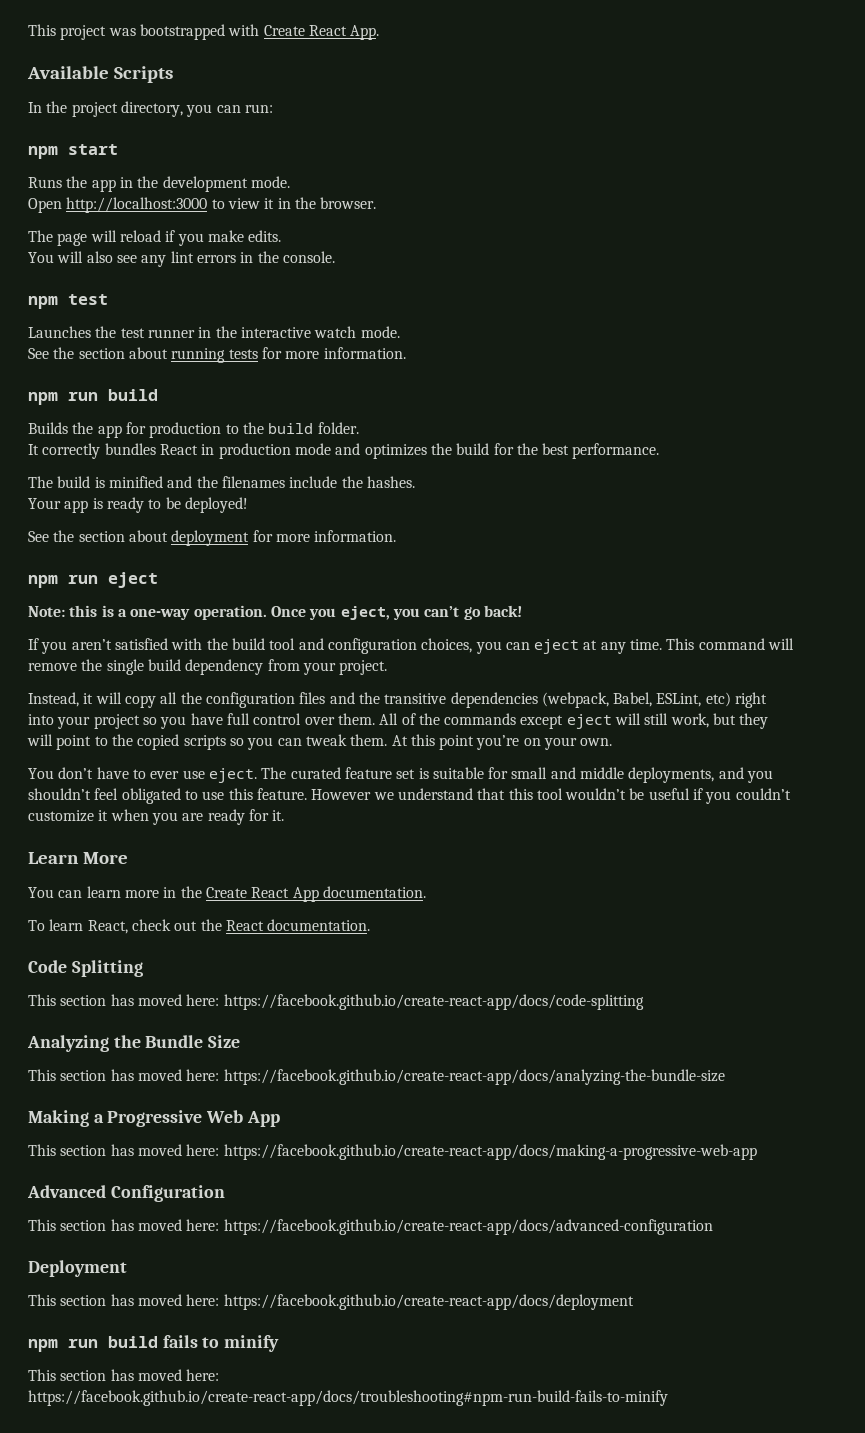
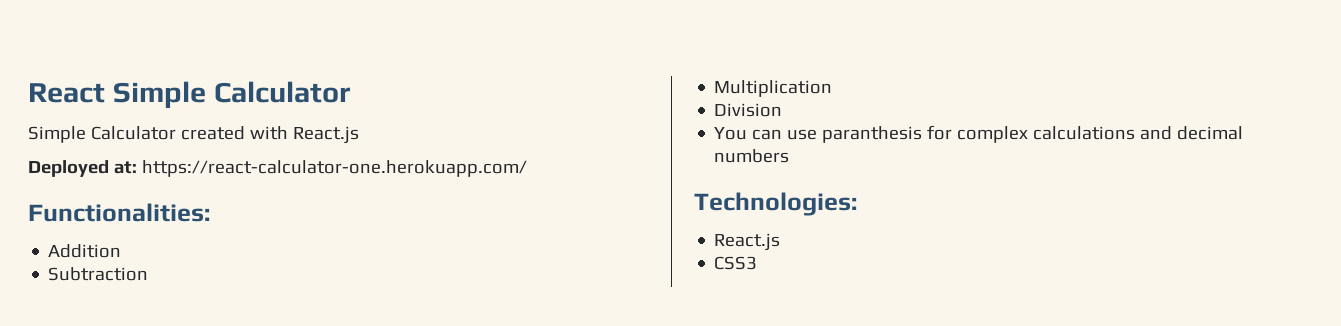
[28,24,380,40] [27,66,173,83] [28,101,273,117] [28,144,118,159] [28,176,290,192] [28,197,377,213] [28,230,282,246] [28,251,335,267] [28,294,108,309] [28,326,400,338] [28,347,406,363] [28,389,158,405] [28,422,359,438] [28,443,660,459] [28,476,415,488] [28,497,248,513] [28,530,397,546] [28,572,158,588] [28,605,522,620] [28,638,795,654] [28,659,388,675] [28,692,768,708] [28,713,769,729] [27,734,613,750] [28,767,774,783] [28,788,791,804] [28,809,285,825] [28,852,128,864] [28,886,426,902] [28,919,371,934] [28,960,143,977] [28,994,644,1010] [27,1035,241,1052] [28,1069,725,1085] [28,1110,280,1127] [28,1144,757,1160] [27,1185,225,1202] [28,1219,713,1235] [28,1260,127,1277] [28,1294,634,1310] [28,1335,280,1352] [28,1369,220,1381] [28,1390,668,1406] This project was bootstrapped with Create React App. // Available Scripts // In the project directory, you can run: // npm start // Runs the app in the development mode. // Open http://localhost:3000 to view it in the browser. // The page will reload if you make edits. // You will also see any lint errors in the console. // npm test // Launches the test runner in the interactive watch mode. // See the section about running tests for more information. // npm run build // Builds the app for production to the build folder. // It correctly bundles React in production mode and optimizes the build for the best performance. // The build is minified and the filenames include the hashes. // Your app is ready to be deployed! // See the section about deployment for more information. // npm run eject // Note: this is a one-way operation. Once you eject, you can’t go back! // If you aren’t satisfied with the build tool and configuration choices, you can eject at any time. This command will remove the single build dependency from your project. // Instead, it will copy all the configuration files and the transitive dependencies (webpack, Babel, ESLint, etc) right into your project so you have full control over them. All of the commands except eject will still work, but they will point to the copied scripts so you can tweak them. At this point you’re on your own. // You don’t have to ever use eject. The curated feature set is suitable for small and middle deployments, and you shouldn’t feel obligated to use this feature. However we understand that this tool wouldn’t be useful if you couldn’t customize it when you are ready for it. // Learn More // You can learn more in the Create React App documentation. // To learn React, check out the React documentation. // Code Splitting // This section has moved here: https://facebook.github.io/create-react-app/docs/code-splitting // Analyzing the Bundle Size // This section has moved here: https://facebook.github.io/create-react-app/docs/analyzing-the-bundle-size // Making a Progressive Web App // This section has moved here: https://facebook.github.io/create-react-app/docs/making-a-progressive-web-app // Advanced Configuration // This section has moved here: https://facebook.github.io/create-react-app/docs/advanced-configuration // Deployment // This section has moved here: https://facebook.github.io/create-react-app/docs/deployment // npm run build fails to minify // This section has moved here: https://facebook.github.io/create-react-app/docs/troubleshooting#npm-run-build-fails-to-minify -> [28,81,351,109] [28,126,359,144] [28,160,527,177] [28,203,210,222] [48,244,122,258] [48,267,149,281] [714,80,833,97] [714,103,783,117] [714,125,1244,143] [714,149,790,163] [694,192,857,216] [714,233,781,251] [714,256,758,270] React Simple Calculator // Simple Calculator created with React.js // Deployed at: https://react-calculator-one.herokuapp.com/ // Functionalities: // Addition // Subtraction // Multiplication // Division // You can use paranthesis for complex calculations and decimal numbers // Technologies: // React.js // CSS3

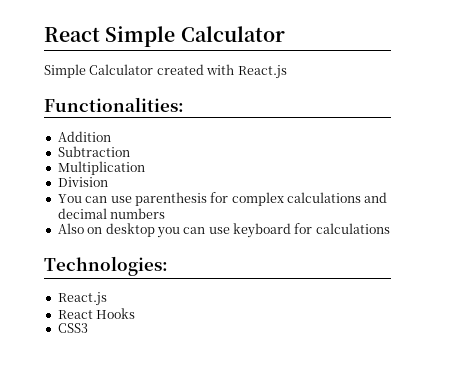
[28,160,527,177] // Deployed at: https://react-calculator-one.herokuapp.com/ -> (287, 72) none
[822,126,923,143] paranthesis -> [134,192,207,206] parenthesis
(790, 156) none -> [57,223,390,238] // Also on desktop you can use keyboard for calculations
(781, 242) none -> [57,308,136,319] // React Hooks

